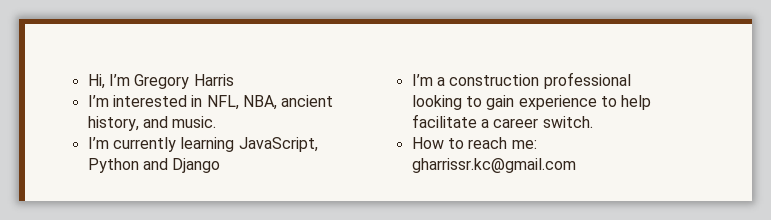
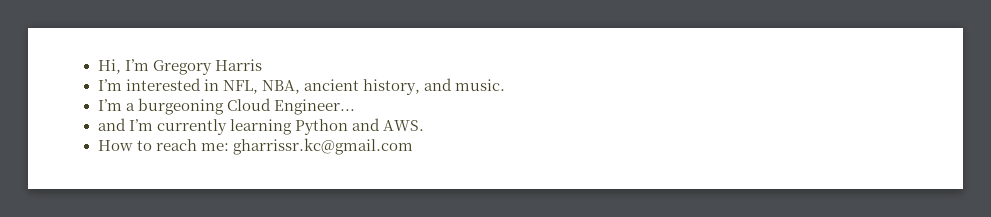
(109, 143) none -> [125,98,355,115] [97,118,153,131] a burgeoning Cloud Engineer... // and I’m
[238,137,318,152] JavaScript, -> (292, 127) none
[172,158,221,173] [411,72,631,89] [411,95,652,110] [411,114,593,128] Django // I’m a construction professional looking to gain experience to help facilitate a career switch. -> [382,120,424,131] AWS.

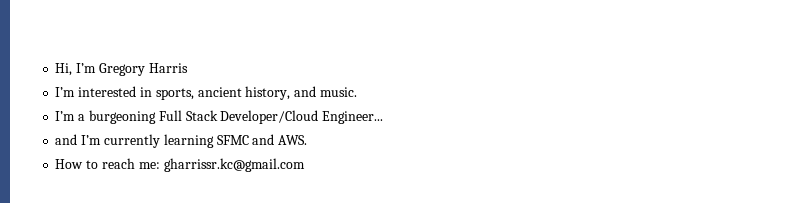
[222,80,300,94] NFL, NBA, -> [155,88,194,100] sports,
[226,98,271,111] Cloud -> [158,110,319,124] Full Stack Developer/Cloud
[294,119,348,135] Python -> [216,135,249,145] SFMC

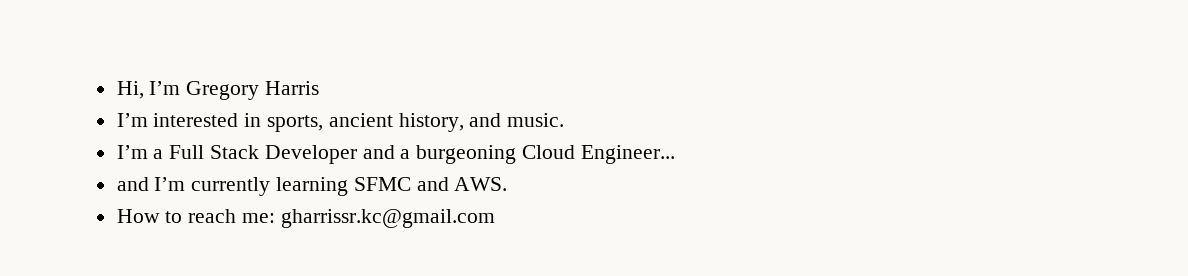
[88,110,156,124] burgeoning -> (164, 154) none
[220,110,319,124] Developer/Cloud -> [264,145,576,164] Developer and a burgeoning Cloud

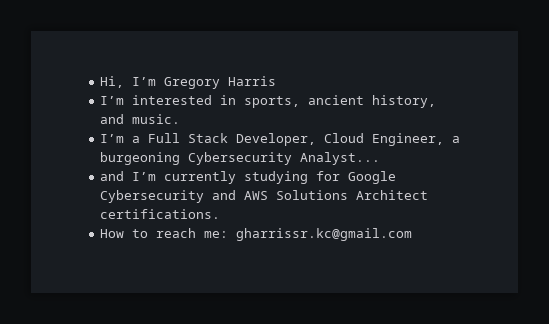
[264,145,675,164] [116,177,508,196] Developer and a burgeoning Cloud Engineer... // and I’m currently learning SFMC and AWS. -> [236,133,461,146] [100,152,381,165] [100,171,397,184] [100,190,429,203] [100,209,221,219] Developer, Cloud Engineer, a burgeoning Cybersecurity Analyst... // and I’m currently studying for Google Cybersecurity and AWS Solutions Architect certifications.

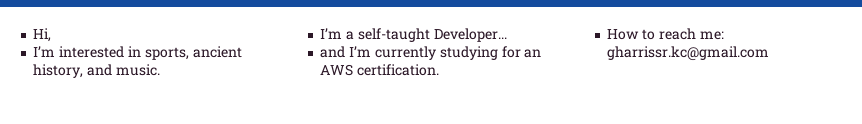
[132,76,277,89] I’m Gregory Harris -> (52, 35) none
[148,133,461,146] [100,152,381,165] Full Stack Developer, Cloud Engineer, a burgeoning Cybersecurity Analyst... -> [357,28,507,42] self-taught Developer...
[348,171,397,184] [100,190,429,203] [100,209,221,219] Google Cybersecurity and AWS Solutions Architect certifications. -> [524,49,542,58] [320,64,440,76] an AWS certification.

